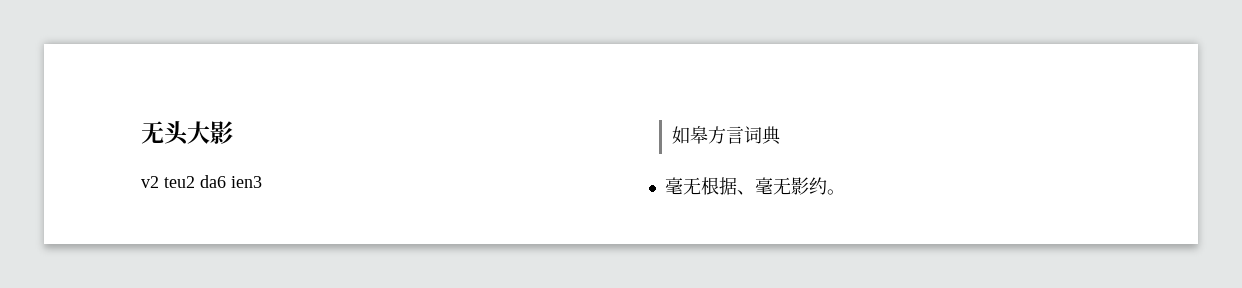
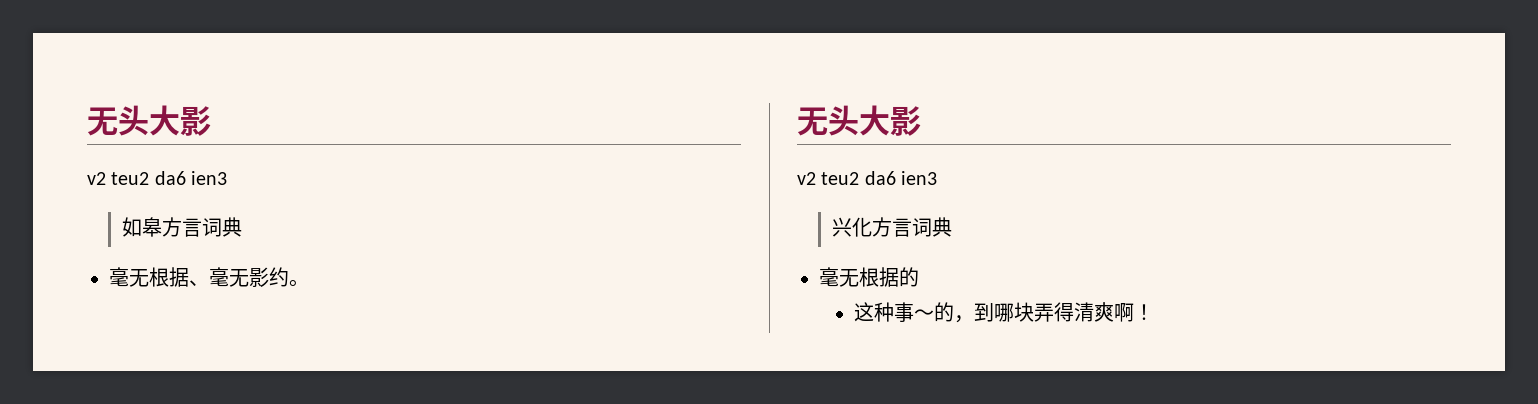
(845, 192) none -> [797,105,921,136] [797,171,938,185] [831,217,952,237] [819,267,919,287] [853,302,1154,323] // 无头大影 // v2 teu2 da6 ien3 // 兴化方言词典 // 毫无根据的 // 这种事～的，到哪块弄得清爽啊！

